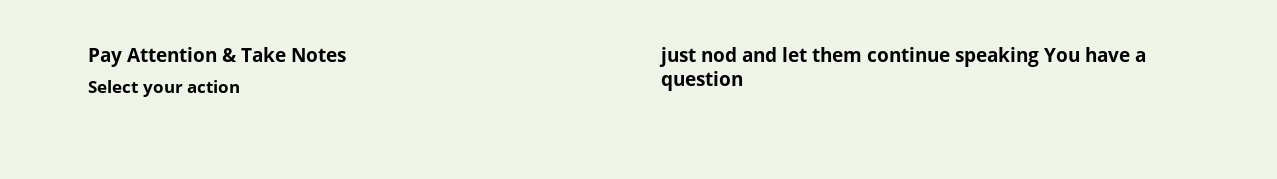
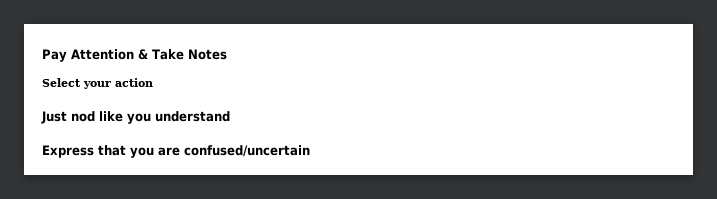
[659,47,1146,67] [661,71,743,91] just nod and let them continue speaking You have a question -> [41,111,230,124] [42,145,310,158] Just nod like you understand // Express that you are confused/uncertain

